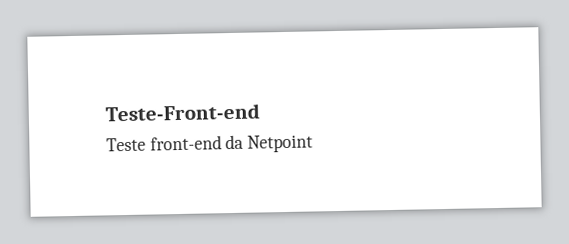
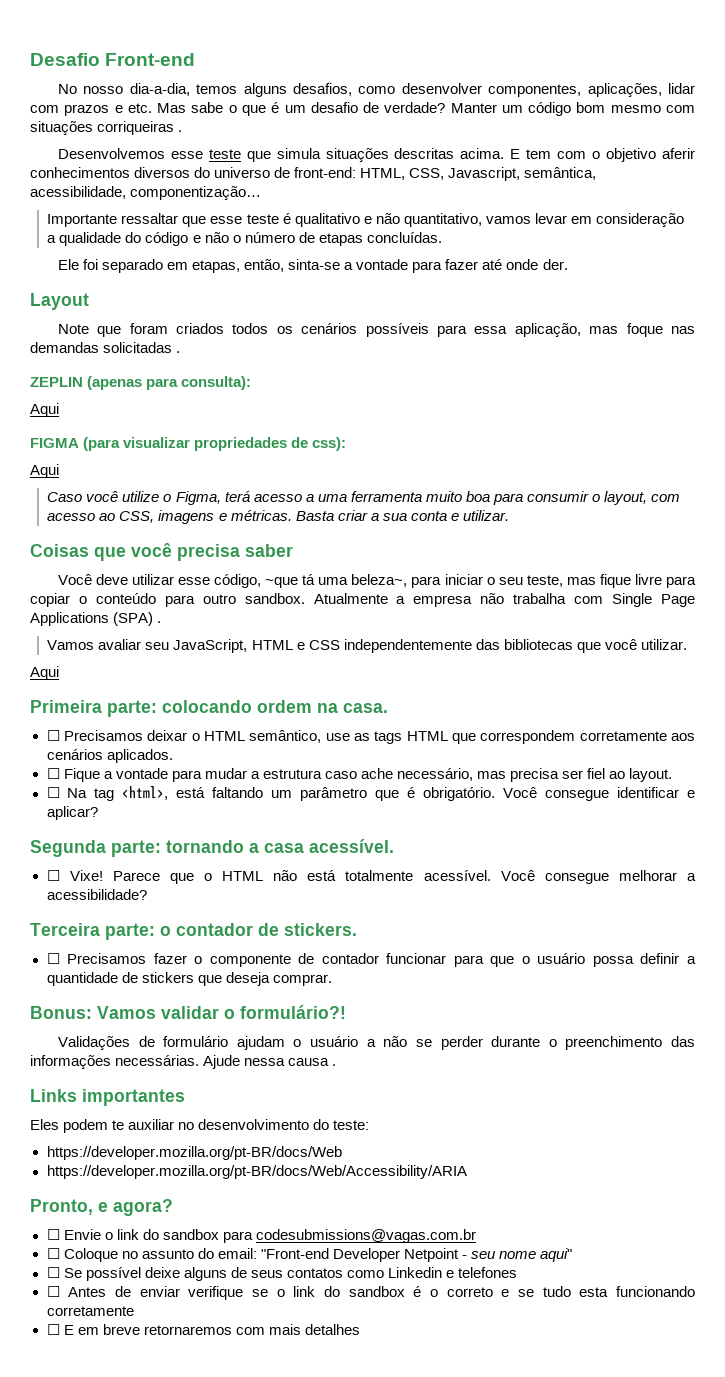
[105,103,260,122] [106,134,314,153] Teste-Front-end // Teste front-end da Netpoint -> [30,53,196,66] [57,83,695,97] [30,102,696,116] [30,121,183,135] [57,148,695,162] [30,167,597,181] [30,186,262,200] [47,213,684,227] [47,232,442,246] [57,259,568,273] [30,293,89,310] [57,323,695,337] [30,342,181,353] [30,376,252,390] [30,403,59,417] [30,437,347,451] [30,464,59,478] [47,491,681,505] [47,510,509,524] [30,543,293,561] [57,574,696,588] [30,593,695,607] [30,612,162,626] [47,639,687,653] [30,666,59,680] [30,700,388,717] [46,730,695,744] [46,749,173,763] [46,768,673,782] [46,786,695,801] [46,806,98,820] [30,839,394,857] [46,870,697,884] [46,889,147,900] [30,923,357,940] [46,953,697,967] [46,972,332,986] [30,1005,346,1019] [57,1036,695,1050] [30,1055,337,1069] [30,1089,185,1106] [30,1119,370,1133] [46,1146,342,1160] [46,1165,467,1179] [30,1199,173,1216] [46,1229,476,1243] [46,1248,573,1262] [46,1267,518,1281] [46,1286,695,1300] [46,1306,134,1316] [46,1324,360,1335] Desafio Front-end // No nosso dia-a-dia, temos alguns desafios, como desenvolver componentes, aplicações, lidar com prazos e etc. Mas sabe o que é um desafio de verdade? Manter um código bom mesmo com situações corriqueiras . // Desenvolvemos esse teste que simula situações descritas acima. E tem com o objetivo aferir conhecimentos diversos do universo de front-end: HTML, CSS, Javascript, semântica, acessibilidade, componentização… // Importante ressaltar que esse teste é qualitativo e não quantitativo, vamos levar em consideração a qualidade do código e não o número de etapas concluídas. // Ele foi separado em etapas, então, sinta-se a vontade para fazer até onde der. // Layout // Note que foram criados todos os cenários possíveis para essa aplicação, mas foque nas demandas solicitadas . // ZEPLIN (apenas para consulta): // Aqui // FIGMA (para visualizar propriedades de css): // Aqui // Caso você utilize o Figma, terá acesso a uma ferramenta muito boa para consumir o layout, com acesso ao CSS, imagens e métricas. Basta criar a sua conta e utilizar. // Coisas que você precisa saber // Você deve utilizar esse código, ~que tá uma beleza~, para iniciar o seu teste, mas fique livre para copiar o conteúdo para outro sandbox. Atualmente a empresa não trabalha com Single Page Applications (SPA) . // Vamos avaliar seu JavaScript, HTML e CSS independentemente das bibliotecas que você utilizar. // Aqui // Primeira parte: colocando ordem na casa. // ☐ Precisamos deixar o HTML semântico, use as tags HTML que correspondem corretamente aos cenários aplicados. // ☐ Fique a vontade para mudar a estrutura caso ache necessário, mas precisa ser fiel ao layout. // ☐ Na tag <html>, está faltando um parâmetro que é obrigatório. Você consegue identificar e aplicar? // Segunda parte: tornando a casa acessível. // ☐ Vixe! Parece que o HTML não está totalmente acessível. Você consegue melhorar a acessibilidade? // Terceira parte: o contador de stickers. // ☐ Precisamos fazer o componente de contador funcionar para que o usuário possa definir a quantidade de stickers que deseja comprar. // Bonus: Vamos validar o formulário?! // Validações de formulário ajudam o usuário a não se perder durante o preenchimento das informações necessárias. Ajude nessa causa . // Links importantes // Eles podem te auxiliar no desenvolvimento do teste: // https://developer.mozilla.org/pt-BR/docs/Web // https://developer.mozilla.org/pt-BR/docs/Web/Accessibility/ARIA // Pronto, e agora? // ☐ Envie o link do sandbox para codesubmissions@vagas.com.br // ☐ Coloque no assunto do email: "Front-end Developer Netpoint - seu nome aqui" // ☐ Se possível deixe alguns de seus contatos como Linkedin e telefones // ☐ Antes de enviar verifique se o link do sandbox é o correto e se tudo esta funcionando corretamente // ☐ E em breve retornaremos com mais detalhes

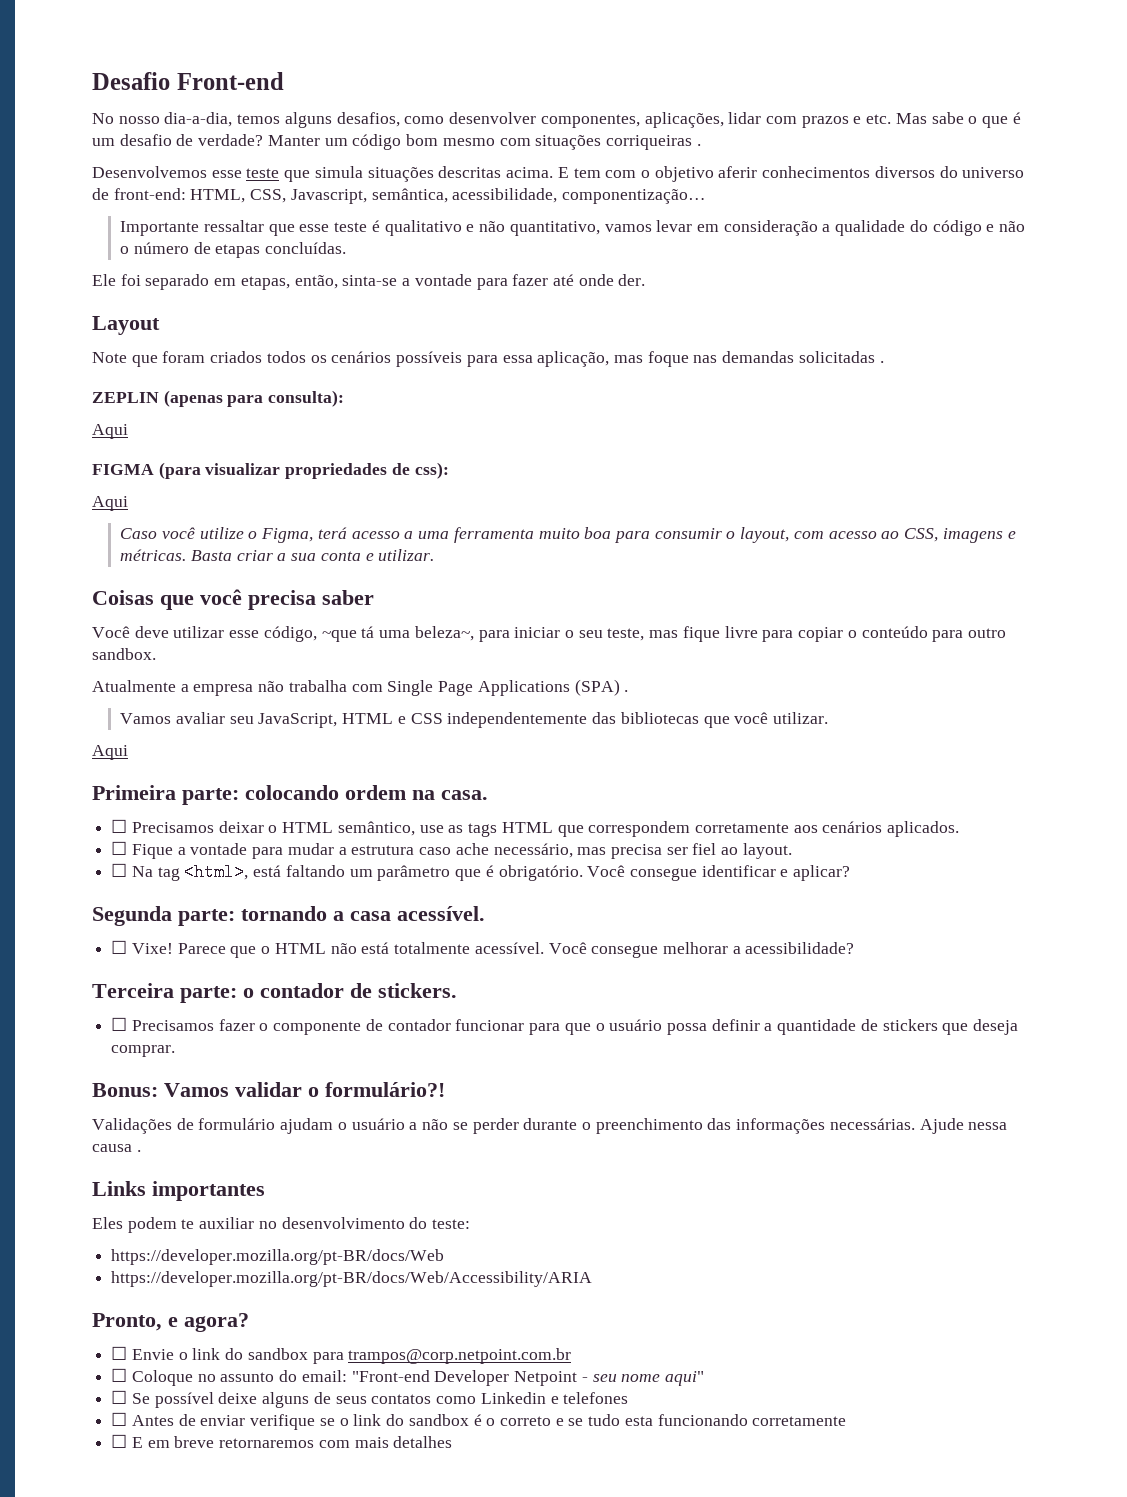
(305, 598) none -> (156, 654) //
[255,1229,476,1243] codesubmissions@vagas.com.br -> [348,1348,572,1364] trampos@corp.netpoint.com.br

